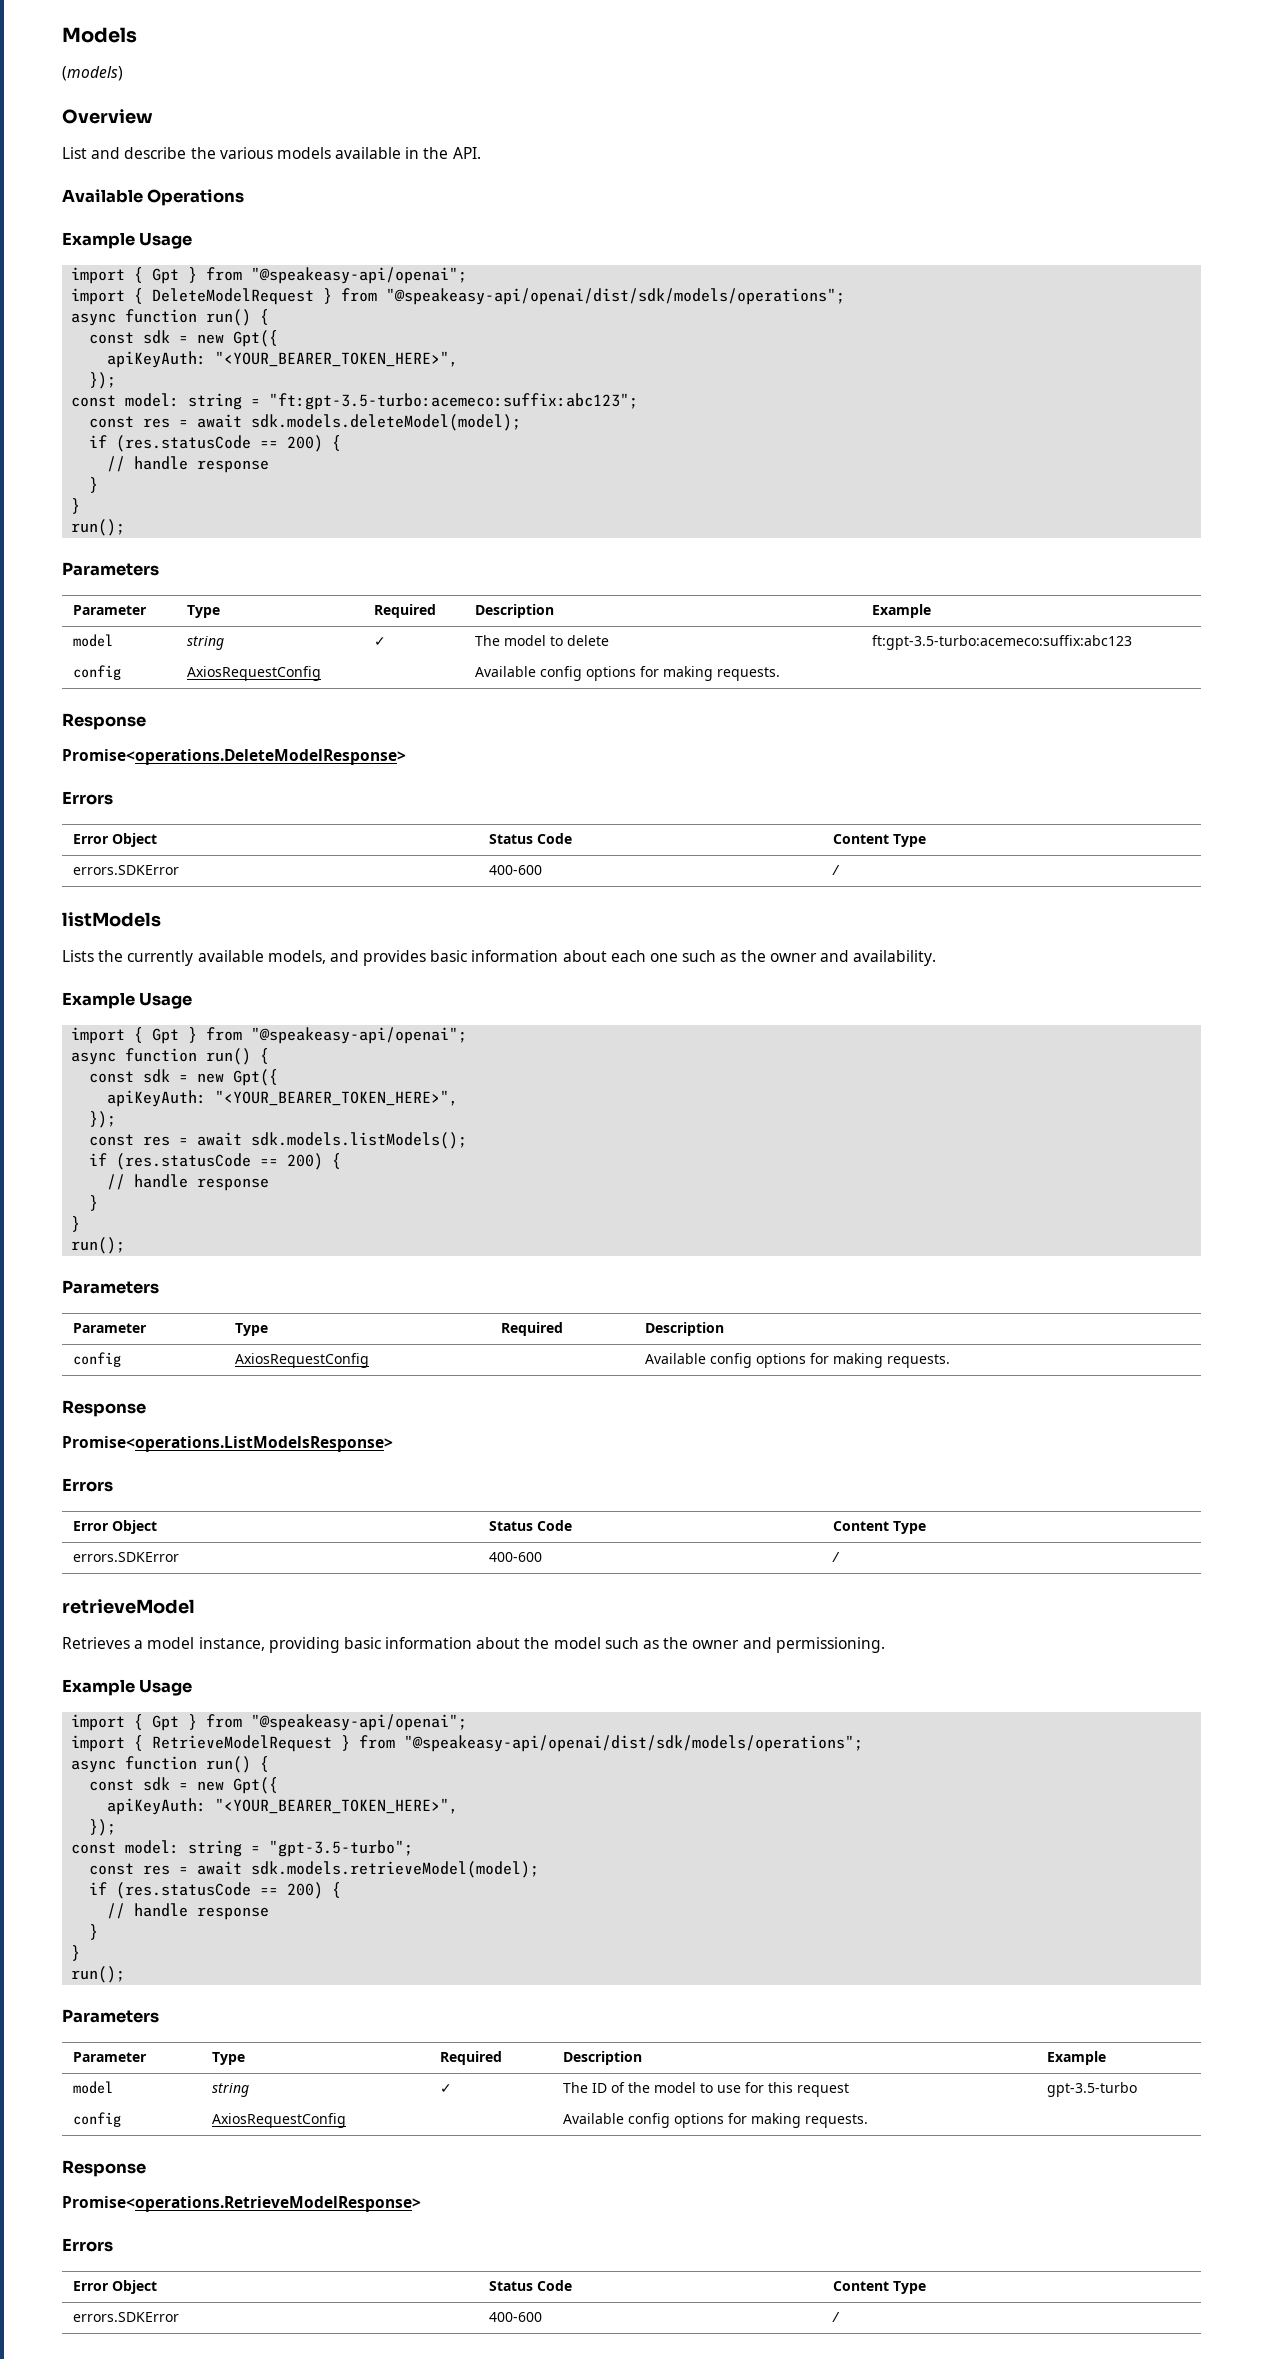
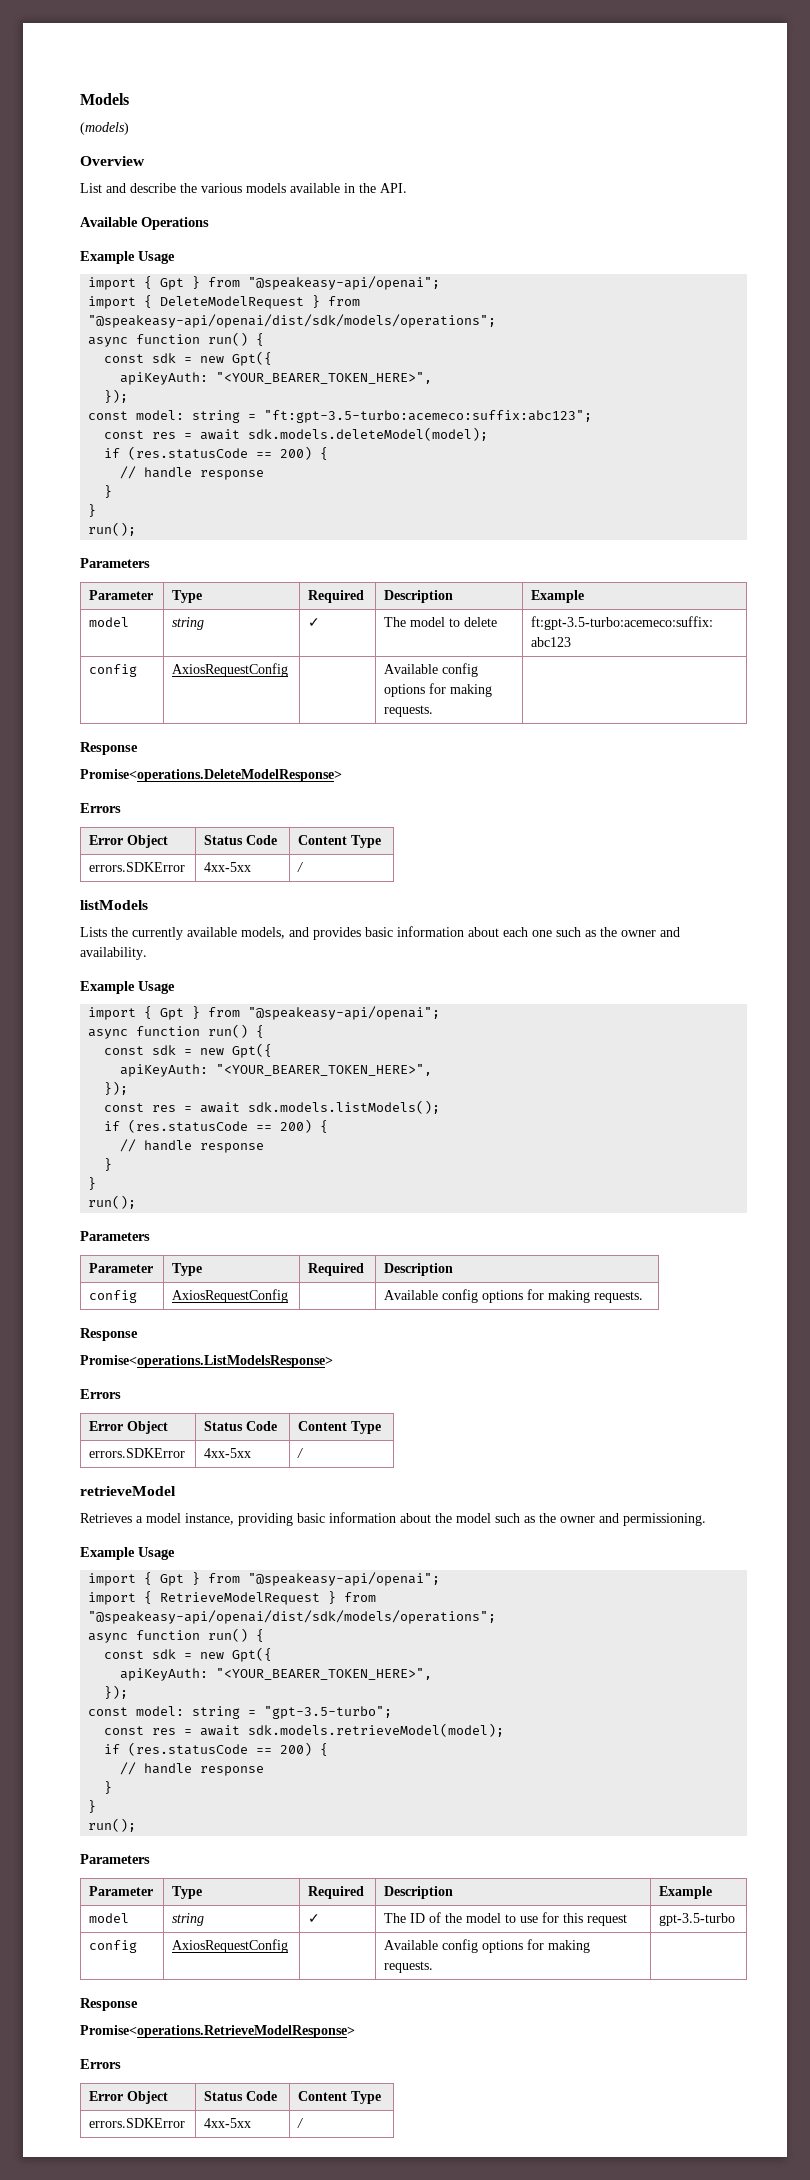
[488,865,542,875] 400-600 -> [204,862,252,872] 4xx-5xx
[488,1552,542,1562] 400-600 -> [204,1448,252,1458] 4xx-5xx
[488,2312,542,2322] 400-600 -> [204,2118,252,2128] 4xx-5xx

